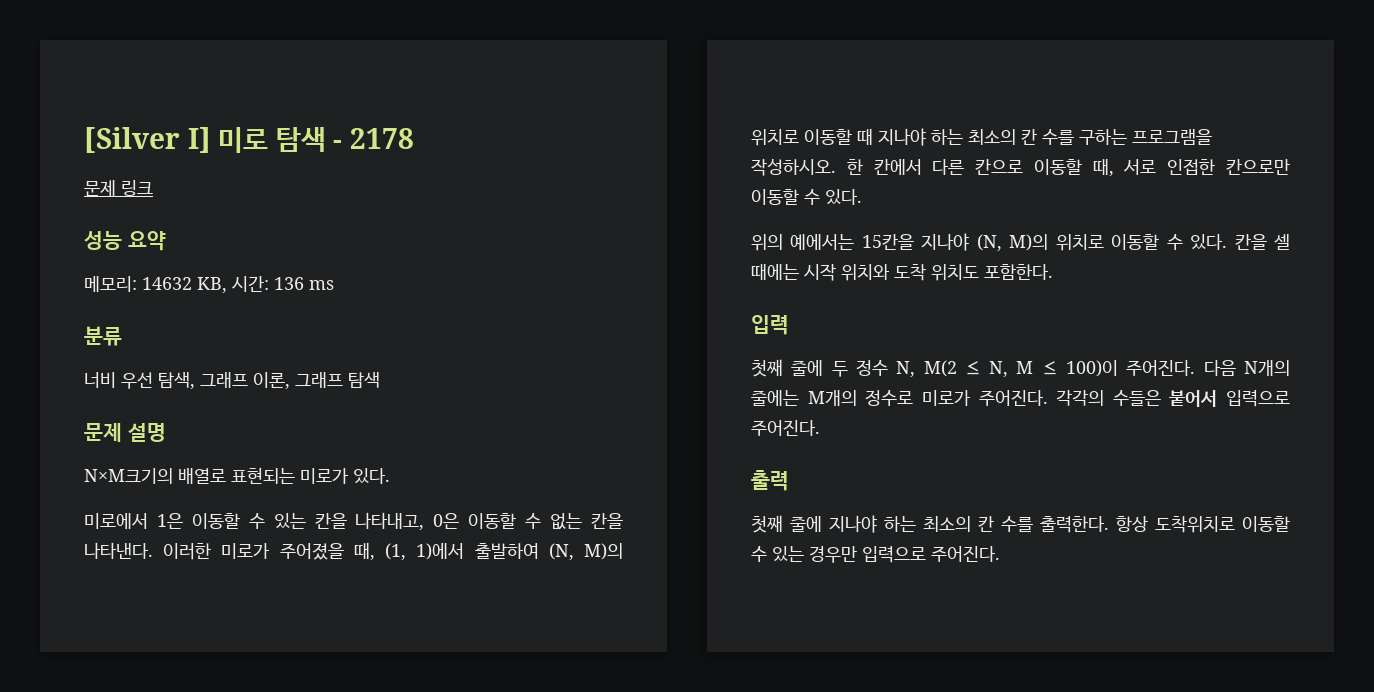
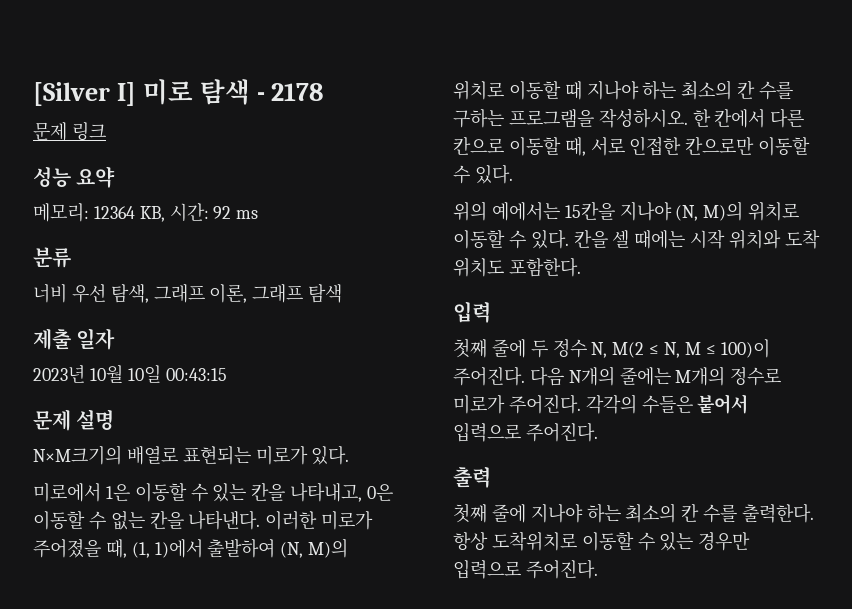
[142,277,192,290] 14632 -> [93,206,135,219] 12364
[274,277,304,290] 136 -> [213,206,232,219] 92
(380, 380) none -> [33,328,116,350] [33,364,227,383] // 제출 일자 // 2023년 10월 10일 00:43:15

